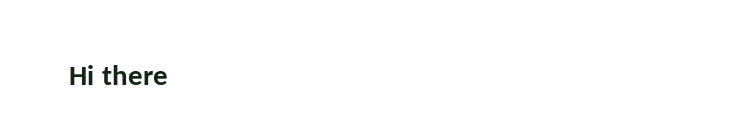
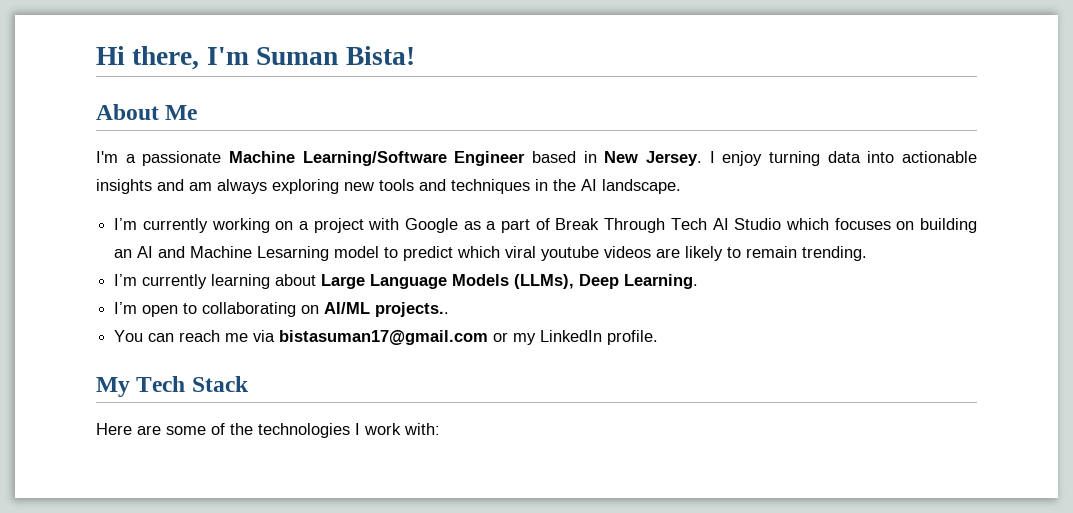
[101,65,168,85] there -> [132,46,415,70] [96,104,198,120] [96,151,977,166] [96,179,681,194] [114,218,977,233] [114,246,868,261] [114,274,699,289] [114,302,450,317] [114,330,659,345] [96,376,249,397] [96,423,440,438] there, I'm Suman Bista! // About Me // I'm a passionate Machine Learning/Software Engineer based in New Jersey. I enjoy turning data into actionable insights and am always exploring new tools and techniques in the AI landscape. // I’m currently working on a project with Google as a part of Break Through Tech AI Studio which focuses on building an AI and Machine Lesarning model to predict which viral youtube videos are likely to remain trending. // I’m currently learning about Large Language Models (LLMs), Deep Learning. // I’m open to collaborating on AI/ML projects.. // You can reach me via bistasuman17@gmail.com or my LinkedIn profile. // My Tech Stack // Here are some of the technologies I work with:

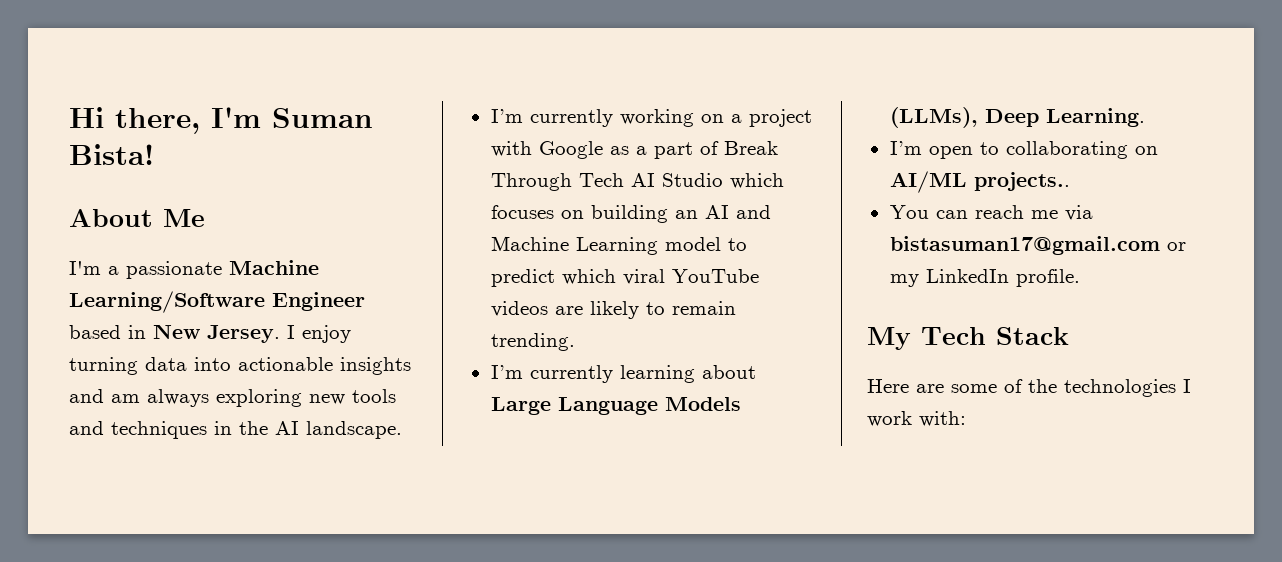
[257,246,330,261] Lesarning -> [575,237,658,255] Learning
[541,246,600,261] youtube -> [671,269,759,283] YouTube

